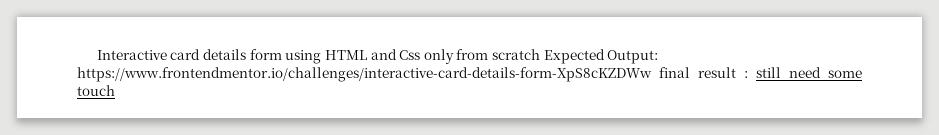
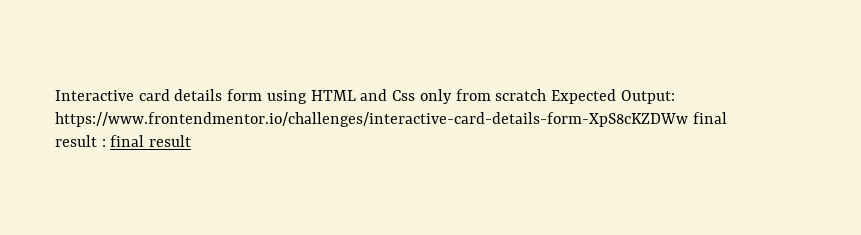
[756,67,862,78] [77,85,115,96] still need some touch -> [110,135,192,147] final result

